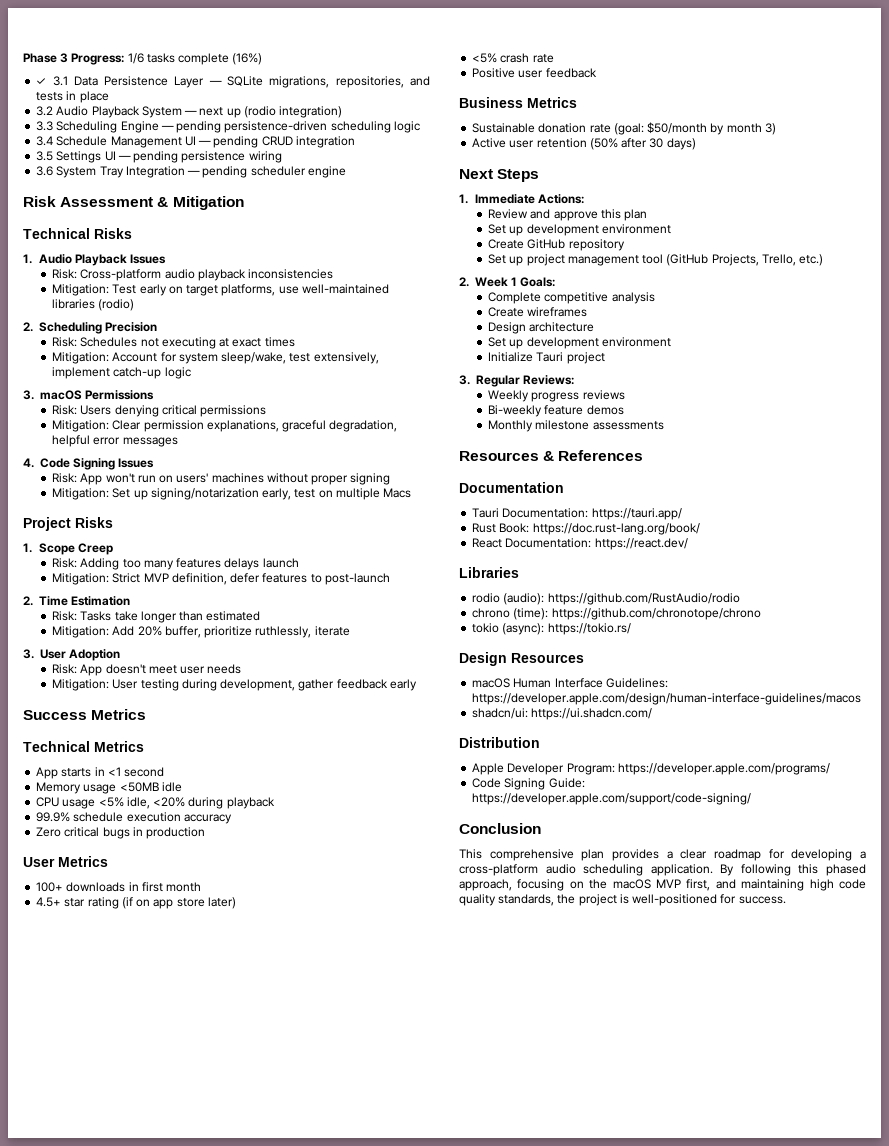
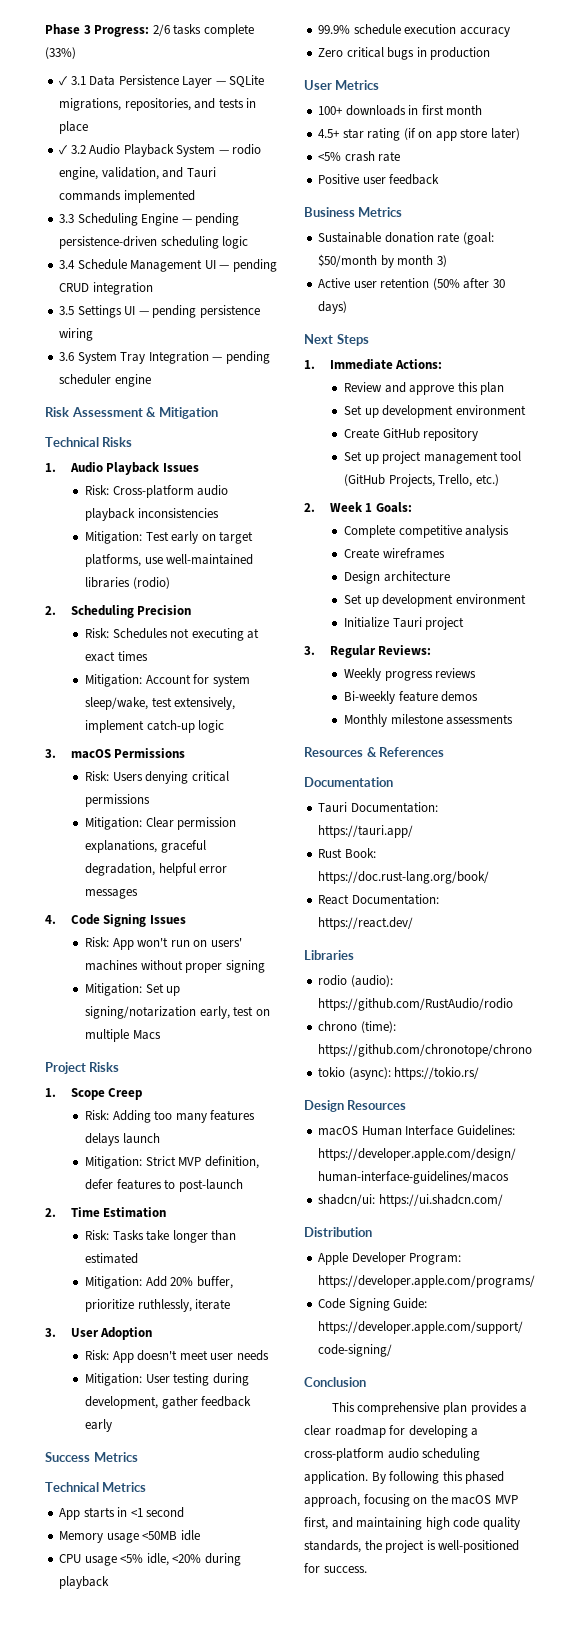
[127,53,144,64] 1/6 -> [152,24,170,36] 2/6
[232,53,263,65] (16%) -> [45,47,76,59] (33%)
(109, 97) none -> [59,145,68,155] ✓
[199,106,343,118] next up (rodio integration) -> [232,144,262,155] [59,167,216,180] [59,190,195,203] rodio engine, validation, and Tauri commands implemented

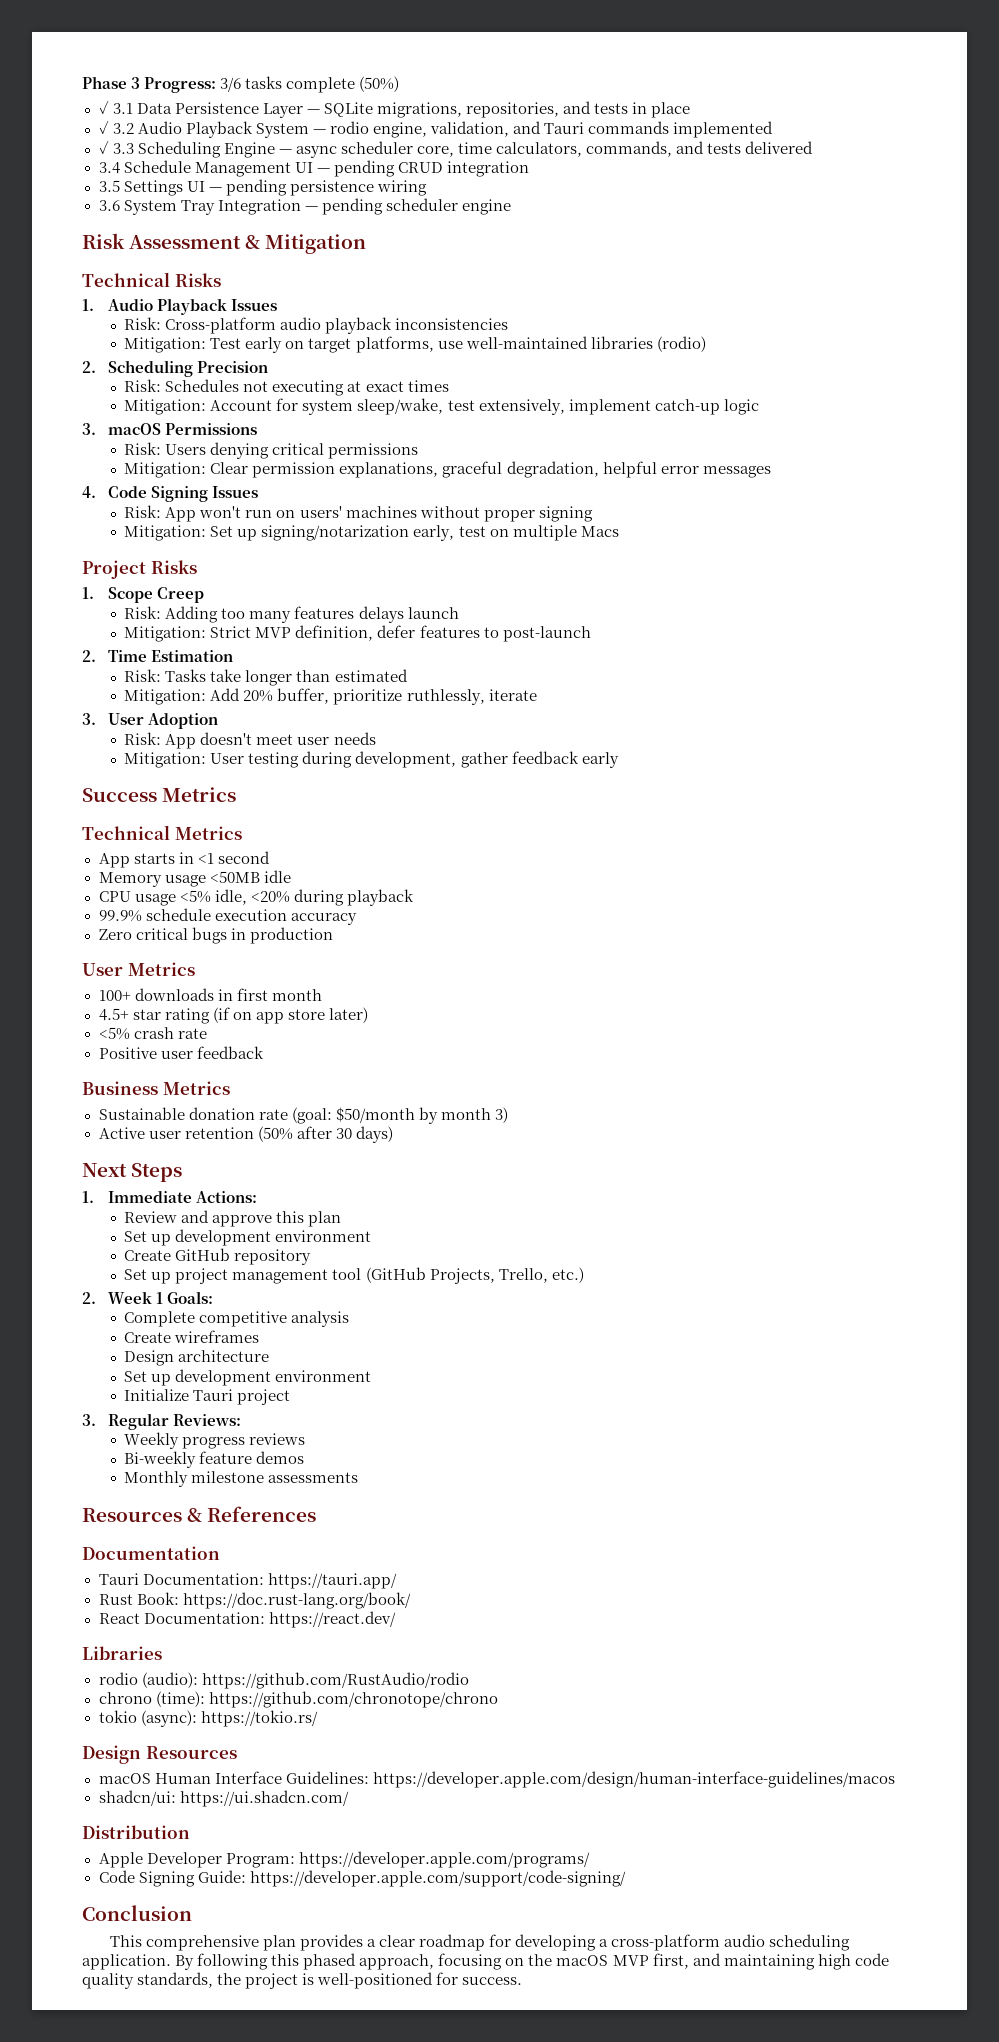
[152,24,170,36] 2/6 -> [220,77,242,92] 3/6
[45,47,76,59] (33%) -> [359,76,400,92] (50%)
(195, 196) none -> [98,140,109,154] ✓
[195,213,240,226] [59,236,249,249] pending persistence-driven scheduling logic -> [295,141,814,158] async scheduler core, time calculators, commands, and tests delivered

